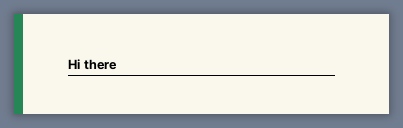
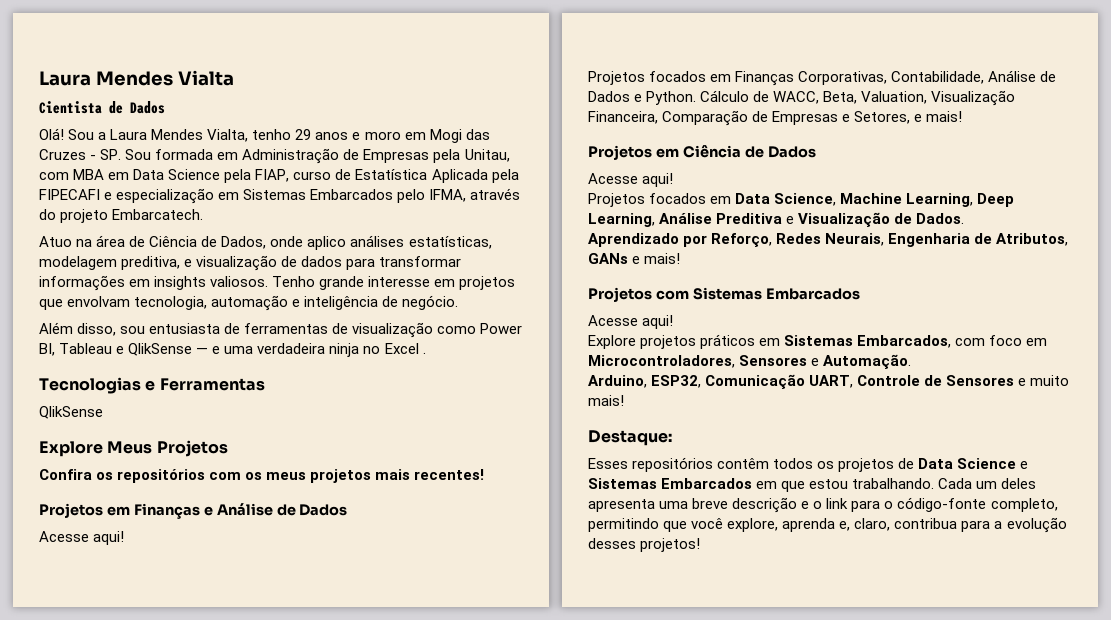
[68,59,117,70] Hi there -> [39,70,234,86] [39,101,165,114] [39,128,490,143] [39,148,510,164] [39,169,519,183] [39,188,521,204] [39,209,204,223] [39,235,492,250] [39,255,462,271] [39,275,516,291] [39,295,459,311] [39,322,523,338] [39,343,426,357] [39,377,265,394] [39,406,103,419] [39,440,228,457] [39,469,485,483] [39,503,348,519] [39,531,125,545] [588,70,1057,86] [588,90,1016,106] [588,110,963,126] [588,145,816,160] [588,173,674,187] [588,193,1015,207] [588,212,965,227] [588,233,1069,247] [588,253,681,264] [588,287,860,302] [588,315,674,329] [588,334,1048,349] [588,354,912,369] [588,374,1070,389] [588,395,624,406] [588,430,672,446] [588,457,1029,472] [588,478,1037,492] [588,497,1058,513] [588,517,1067,533] [588,538,701,552] Laura Mendes Vialta // Cientista de Dados // Olá! Sou a Laura Mendes Vialta, tenho 29 anos e moro em Mogi das Cruzes - SP. Sou formada em Administração de Empresas pela Unitau, com MBA em Data Science pela FIAP, curso de Estatística Aplicada pela FIPECAFI e especialização em Sistemas Embarcados pelo IFMA, através do projeto Embarcatech. // Atuo na área de Ciência de Dados, onde aplico análises estatísticas, modelagem preditiva, e visualização de dados para transformar informações em insights valiosos. Tenho grande interesse em projetos que envolvam tecnologia, automação e inteligência de negócio. // Além disso, sou entusiasta de ferramentas de visualização como Power BI, Tableau e QlikSense — e uma verdadeira ninja no Excel . // Tecnologias e Ferramentas // QlikSense // Explore Meus Projetos // Confira os repositórios com os meus projetos mais recentes! // Projetos em Finanças e Análise de Dados // Acesse aqui! // Projetos focados em Finanças Corporativas, Contabilidade, Análise de Dados e Python. Cálculo de WACC, Beta, Valuation, Visualização Financeira, Comparação de Empresas e Setores, e mais! // Projetos em Ciência de Dados // Acesse aqui! // Projetos focados em Data Science, Machine Learning, Deep Learning, Análise Preditiva e Visualização de Dados. // Aprendizado por Reforço, Redes Neurais, Engenharia de Atributos, GANs e mais! // Projetos com Sistemas Embarcados // Acesse aqui! // Explore projetos práticos em Sistemas Embarcados, com foco em Microcontroladores, Sensores e Automação. // Arduino, ESP32, Comunicação UART, Controle de Sensores e muito mais! // Destaque: // Esses repositórios contêm todos os projetos de Data Science e Sistemas Embarcados em que estou trabalhando. Cada um deles apresenta uma breve descrição e o link para o código-fonte completo, permitindo que você explore, aprenda e, claro, contribua para a evolução desses projetos!

